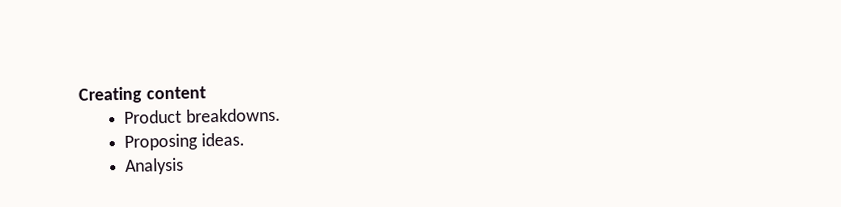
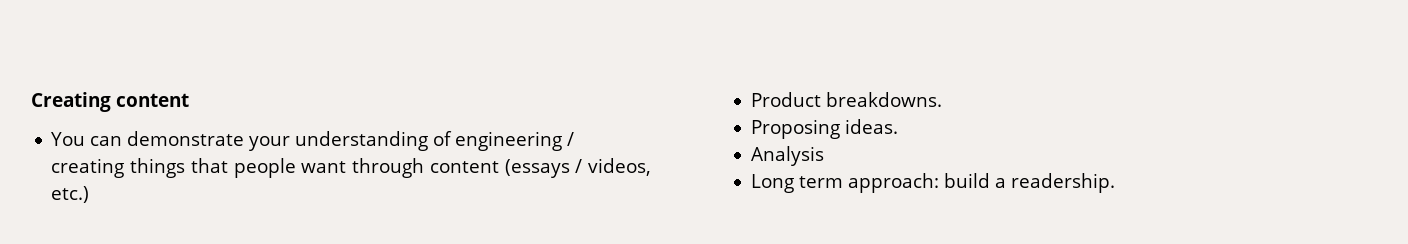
(206, 93) none -> [51,131,575,151] [51,158,651,178] [51,186,90,203] // You can demonstrate your understanding of engineering / creating things that people want through content (essays / videos, etc.)
(185, 166) none -> [750,173,1115,193] // Long term approach: build a readership.

